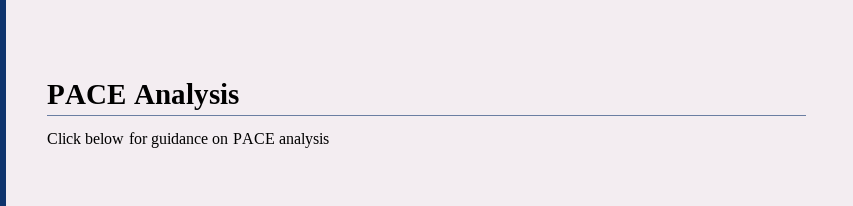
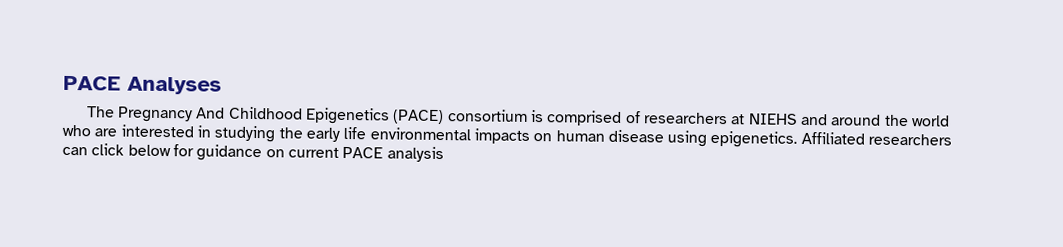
[47,83,239,110] [47,133,81,144] PACE Analysis // Click -> [63,75,222,95] [86,106,950,127] [62,124,953,148] [62,143,125,156] PACE Analyses // The Pregnancy And Childhood Epigenetics (PACE) consortium is comprised of researchers at NIEHS and around the world who are interested in studying the early life environmental impacts on human disease using epigenetics. Affiliated researchers can click
(229, 140) none -> [287,147,339,158] current

